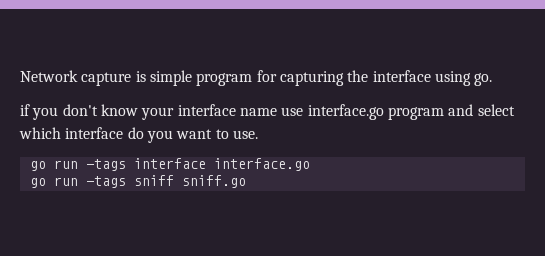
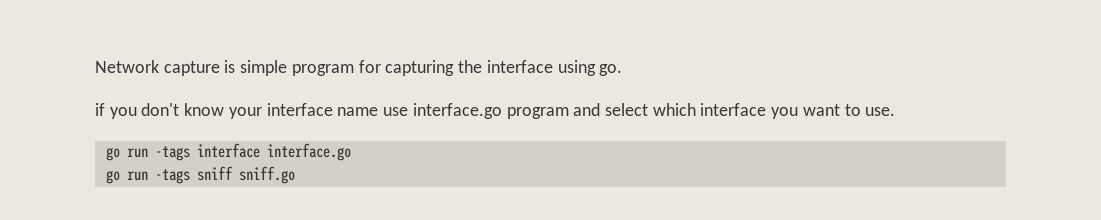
[127,127,144,139] do -> (767, 109) none

